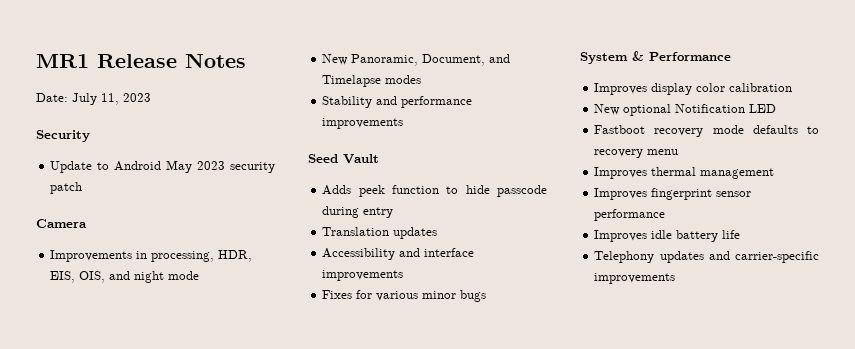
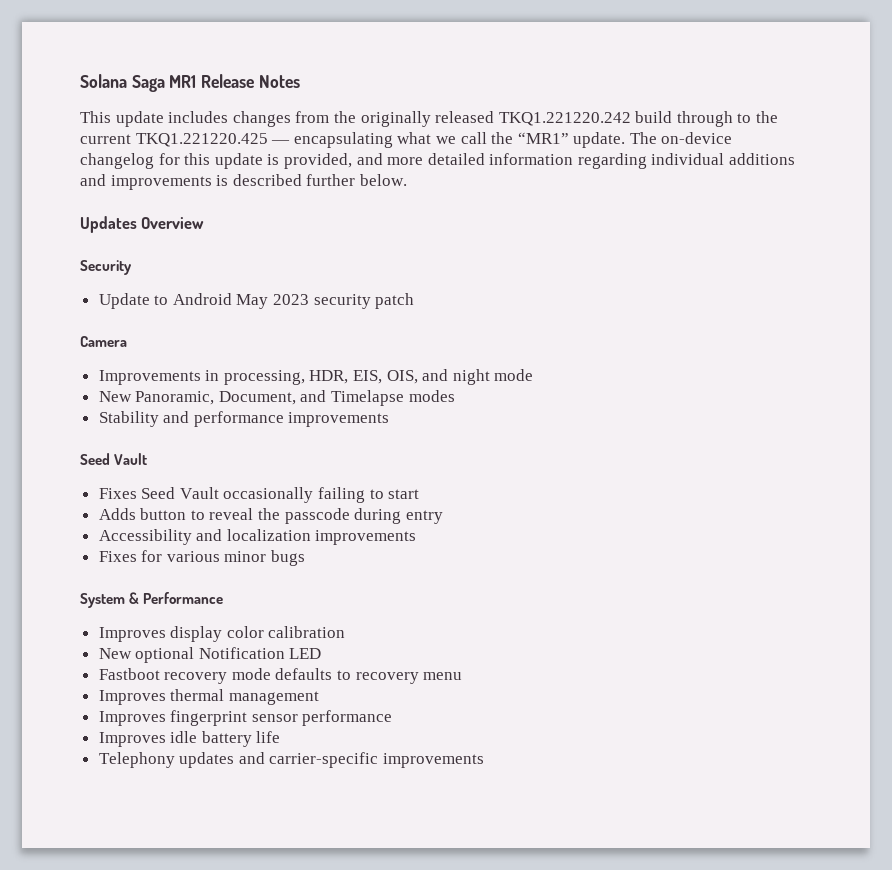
(36, 61) none -> [80,74,165,92] Solana Saga
[36,93,151,105] Date: July 11, 2023 -> [80,111,779,127] [80,132,733,148] [80,153,796,169] [80,174,407,190] [80,216,205,233] This update includes changes from the originally released TKQ1.221220.242 build through to the current TKQ1.221220.425 — encapsulating what we call the “MR1” update. The on-device changelog for this update is provided, and more detailed information regarding individual additions and improvements is described further below. // Updates Overview
[322,185,490,197] Adds peek function to hide -> [98,487,420,503] [98,508,281,520] Fixes Seed Vault occasionally failing to start // Adds button to reveal the
[322,227,438,239] // Translation updates -> (443, 517) none
[424,248,475,257] interface -> [226,529,311,541] localization

